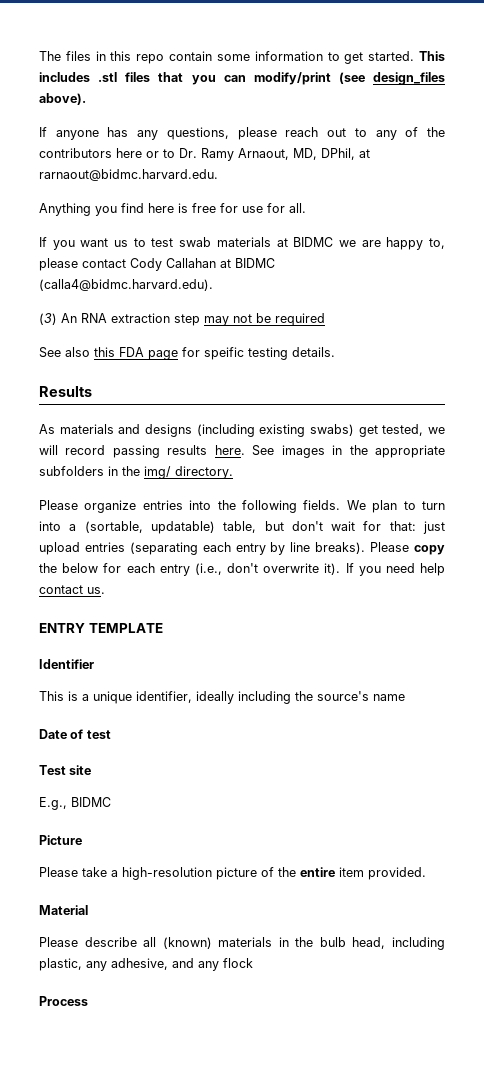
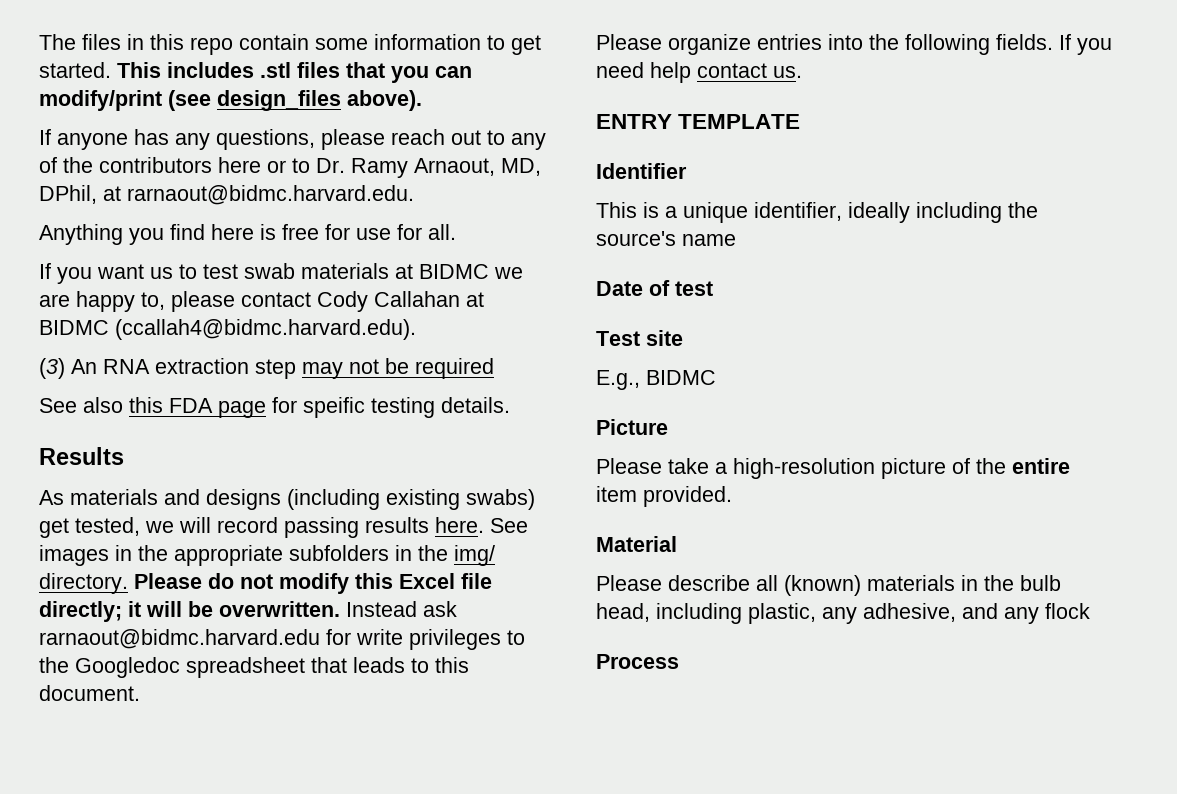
[39,279,213,291] (calla4@bidmc.harvard.edu). -> [115,319,416,340] (ccallah4@bidmc.harvard.edu).
(233, 472) none -> [134,573,492,594] [39,601,457,622] [39,629,525,650] [39,657,469,678] [39,685,140,701] Please do not modify this Excel file directly; it will be overwritten. Instead ask rarnaout@bidmc.harvard.edu for write privileges to the Googledoc spreadsheet that leads to this document.
[346,500,445,513] [39,521,446,534] [39,542,446,555] [39,563,341,576] We plan to turn into a (sortable, updatable) table, but don't wait for that: just upload entries (separating each entry by line breaks). Please copy the below for each entry (i.e., don't overwrite it). -> (1053, 42) none

